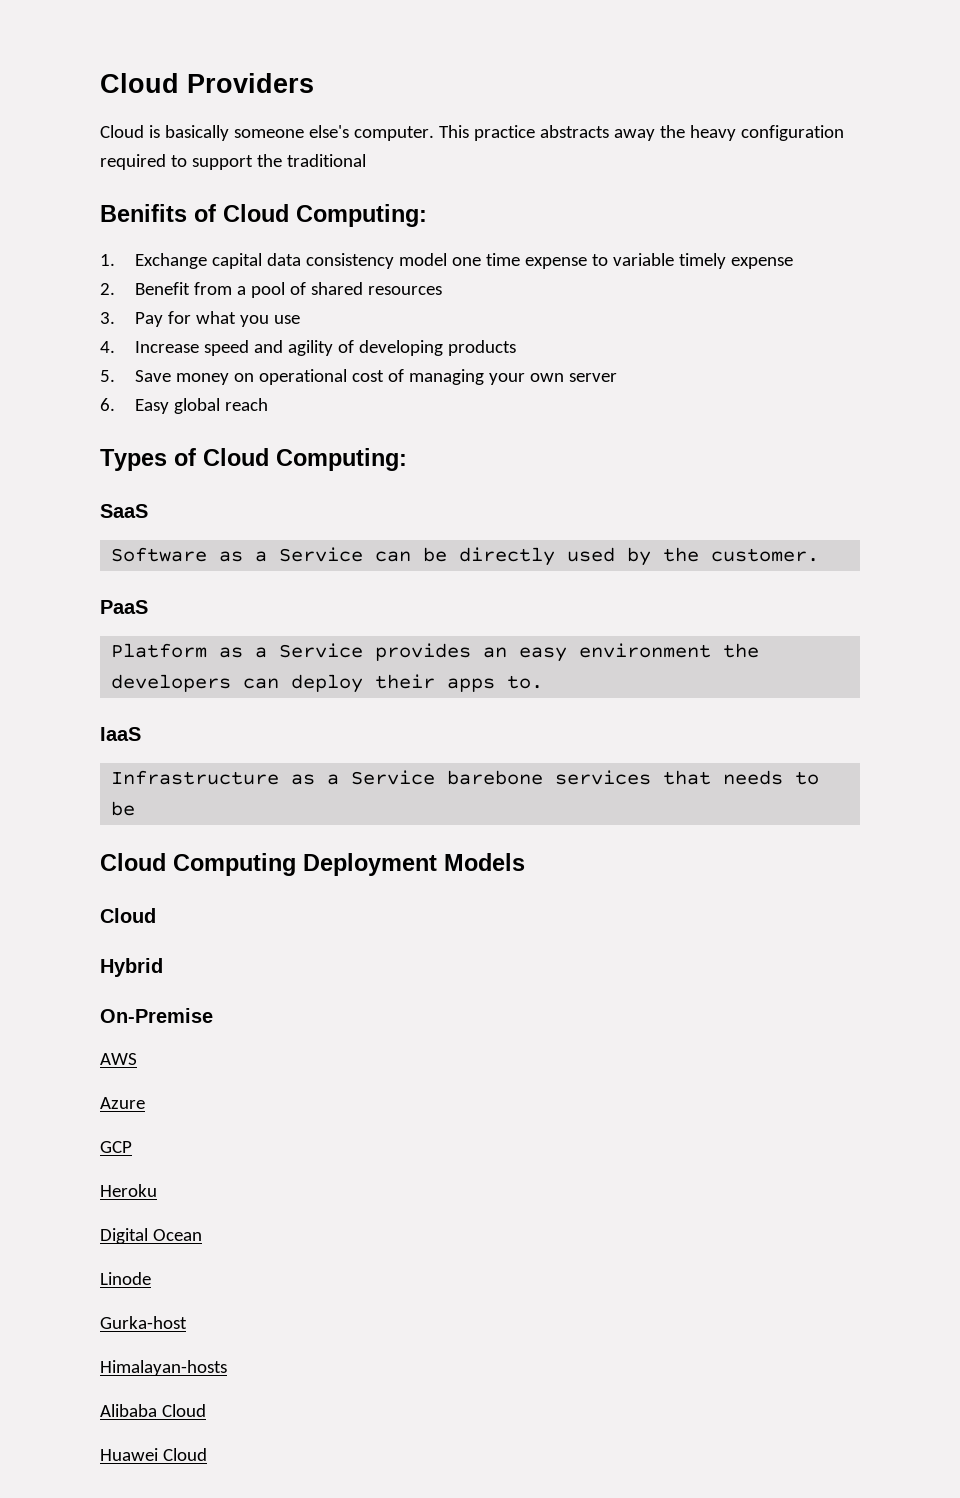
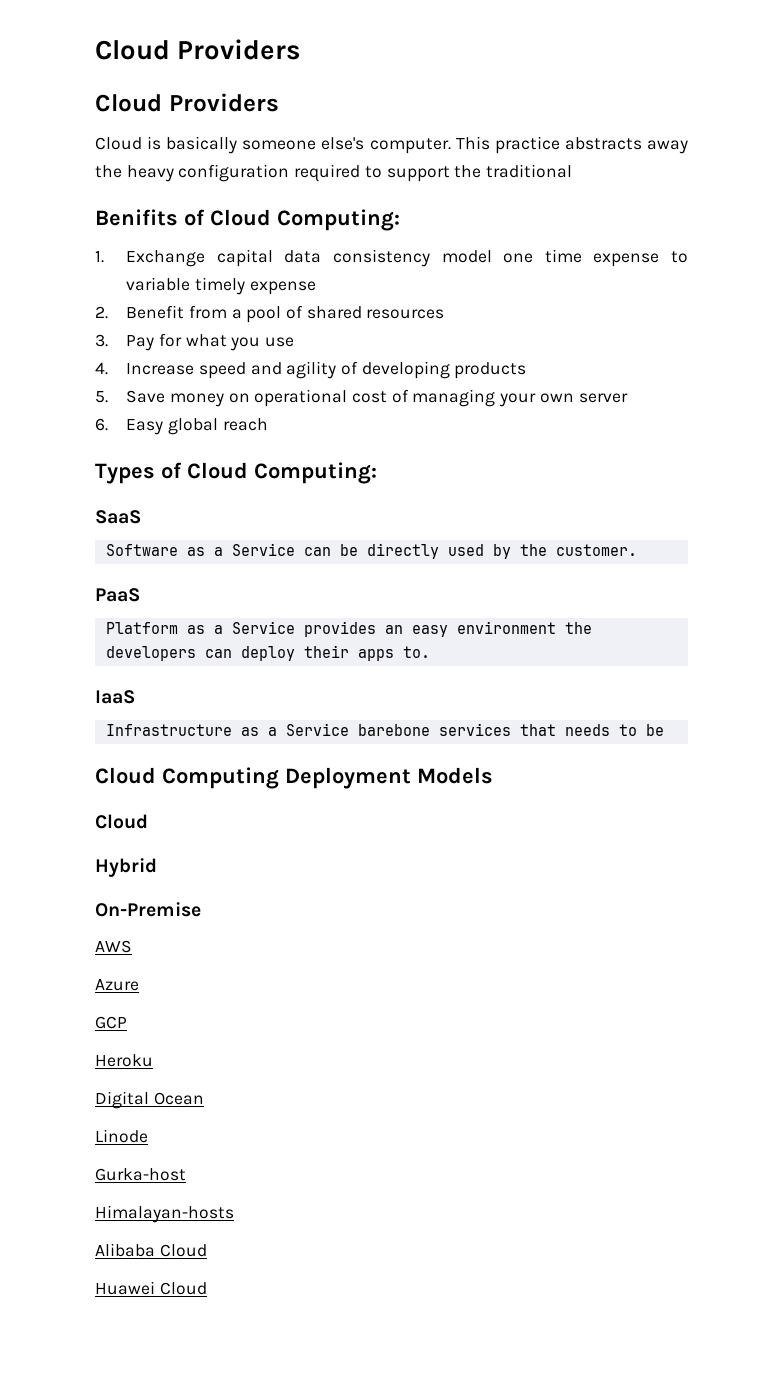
[100,73,314,93] Cloud Providers -> [95,39,302,60] [95,93,279,112] Cloud Providers // Cloud Providers

